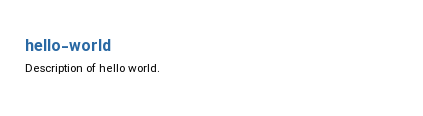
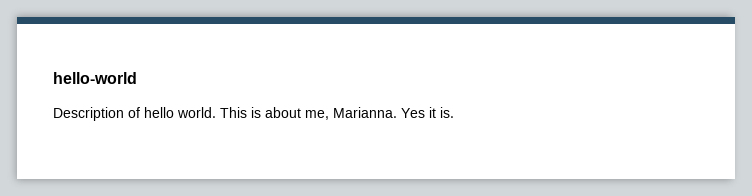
(161, 68) none -> [220,107,454,120] This is about me, Marianna. Yes it is.

